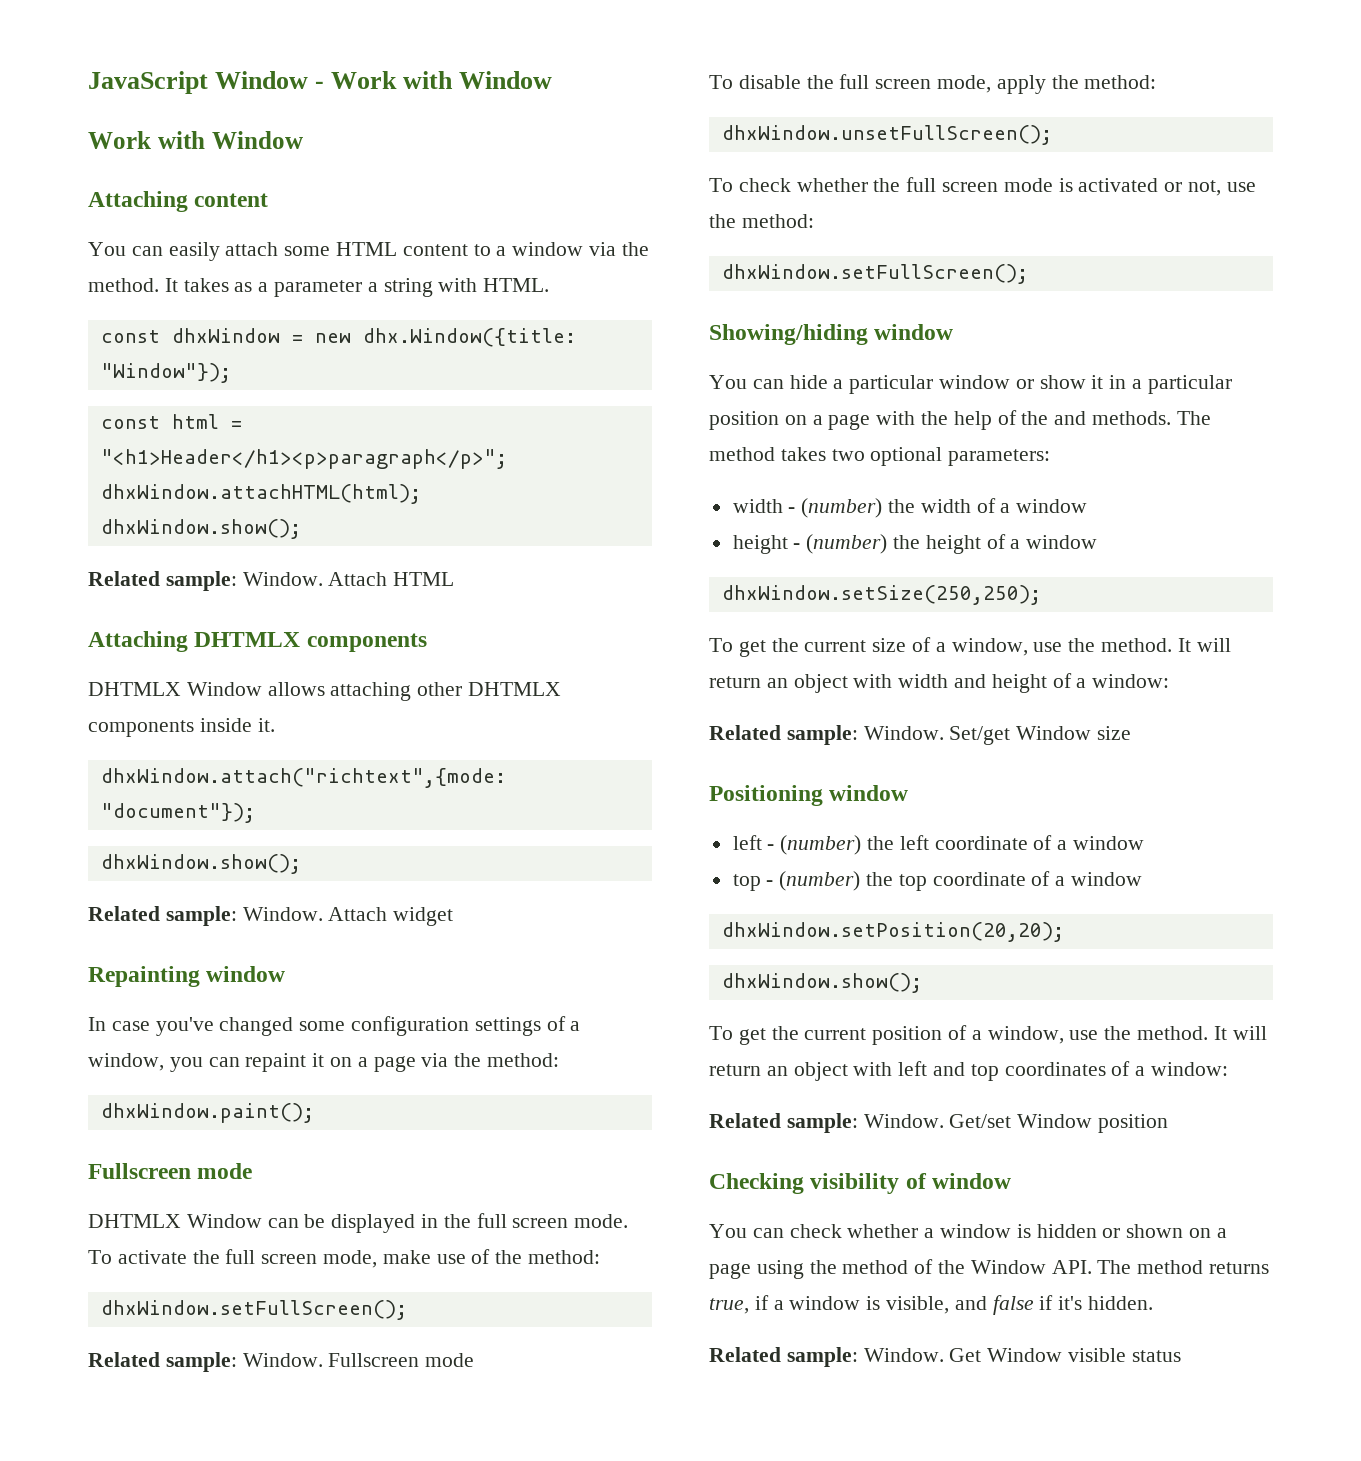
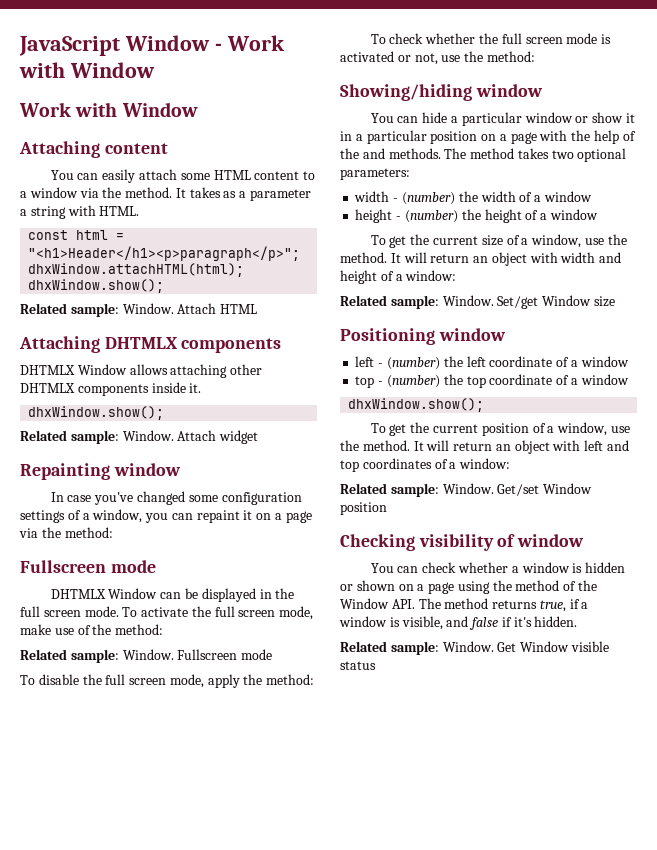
[100,328,576,347] [100,363,231,383] // const dhxWindow = new dhx.Window({title: "Window"}); -> (140, 211) none
[100,768,506,788] [100,803,255,823] // dhxWindow.attach("richtext",{mode: "document"}); -> (202, 388) none
[100,1103,314,1123] // dhxWindow.paint(); -> (113, 532) none
[100,1300,407,1320] // dhxWindow.setFullScreen(); -> (164, 629) none
[721,125,1052,145] // dhxWindow.unsetFullScreen(); -> (315, 679) none
[721,264,1028,284] // dhxWindow.setFullScreen(); -> (535, 56) none
[721,585,1041,605] // dhxWindow.setSize(250,250); -> (598, 214) none
[721,922,1064,942] // dhxWindow.setPosition(20,20); -> (629, 379) none

